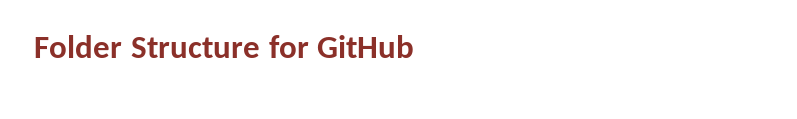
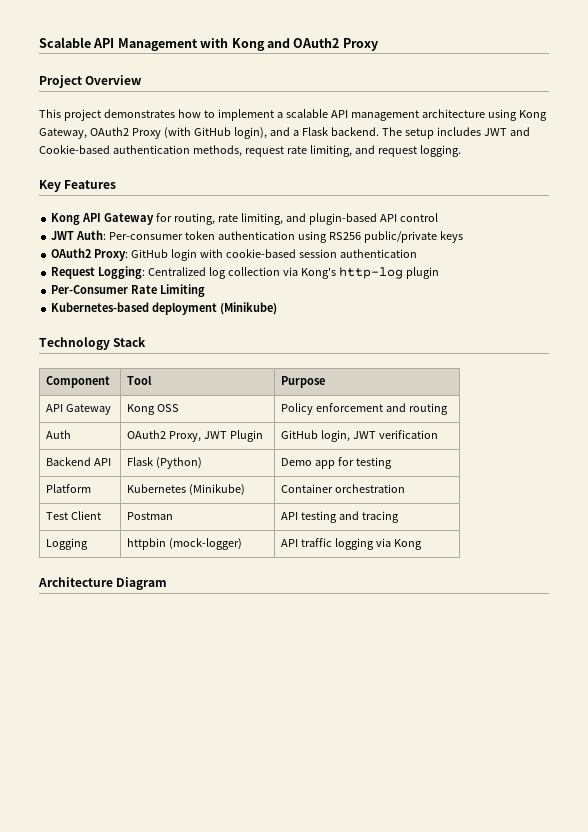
[34,35,415,58] Folder Structure for GitHub -> [39,37,378,51] [39,75,142,88] [39,109,547,121] [39,127,530,139] [39,145,461,157] [39,180,117,192] [51,213,438,225] [51,230,463,243] [51,248,417,261] [51,266,439,279] [51,284,206,297] [51,302,278,315] [39,337,147,350] [46,376,111,388] [127,376,153,385] [281,376,326,388] [46,404,112,415] [127,404,180,415] [281,403,449,415] [46,430,72,439] [127,430,264,442] [281,430,439,442] [46,457,112,466] [127,457,203,469] [281,457,393,469] [46,484,92,493] [127,484,246,496] [281,484,406,493] [46,511,102,520] [127,512,174,520] [281,511,400,523] [46,538,89,550] [127,538,243,550] [281,538,423,550] [38,577,168,590] Scalable API Management with Kong and OAuth2 Proxy // Project Overview // This project demonstrates how to implement a scalable API management architecture using Kong Gateway, OAuth2 Proxy (with GitHub login), and a Flask backend. The setup includes JWT and Cookie-based authentication methods, request rate limiting, and request logging. // Key Features // Kong API Gateway for routing, rate limiting, and plugin-based API control // JWT Auth: Per-consumer token authentication using RS256 public/private keys // OAuth2 Proxy: GitHub login with cookie-based session authentication // Request Logging: Centralized log collection via Kong's http-log plugin // Per-Consumer Rate Limiting // Kubernetes-based deployment (Minikube) // Technology Stack // Component | Tool | Purpose // API Gateway | Kong OSS | Policy enforcement and routing // Auth | OAuth2 Proxy, JWT Plugin | GitHub login, JWT verification // Backend API | Flask (Python) | Demo app for testing // Platform | Kubernetes (Minikube) | Container orchestration // Test Client | Postman | API testing and tracing // Logging | httpbin (mock-logger) | API traffic logging via Kong // Architecture Diagram

